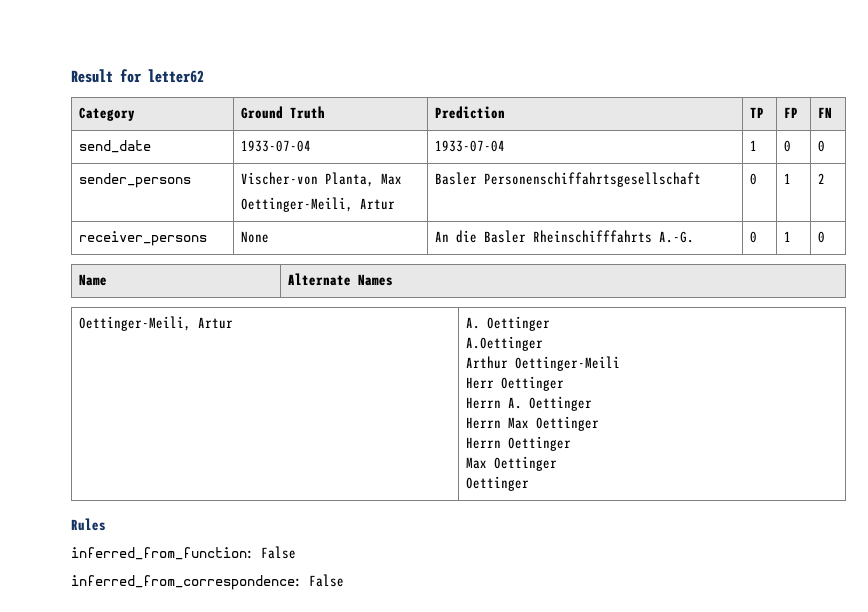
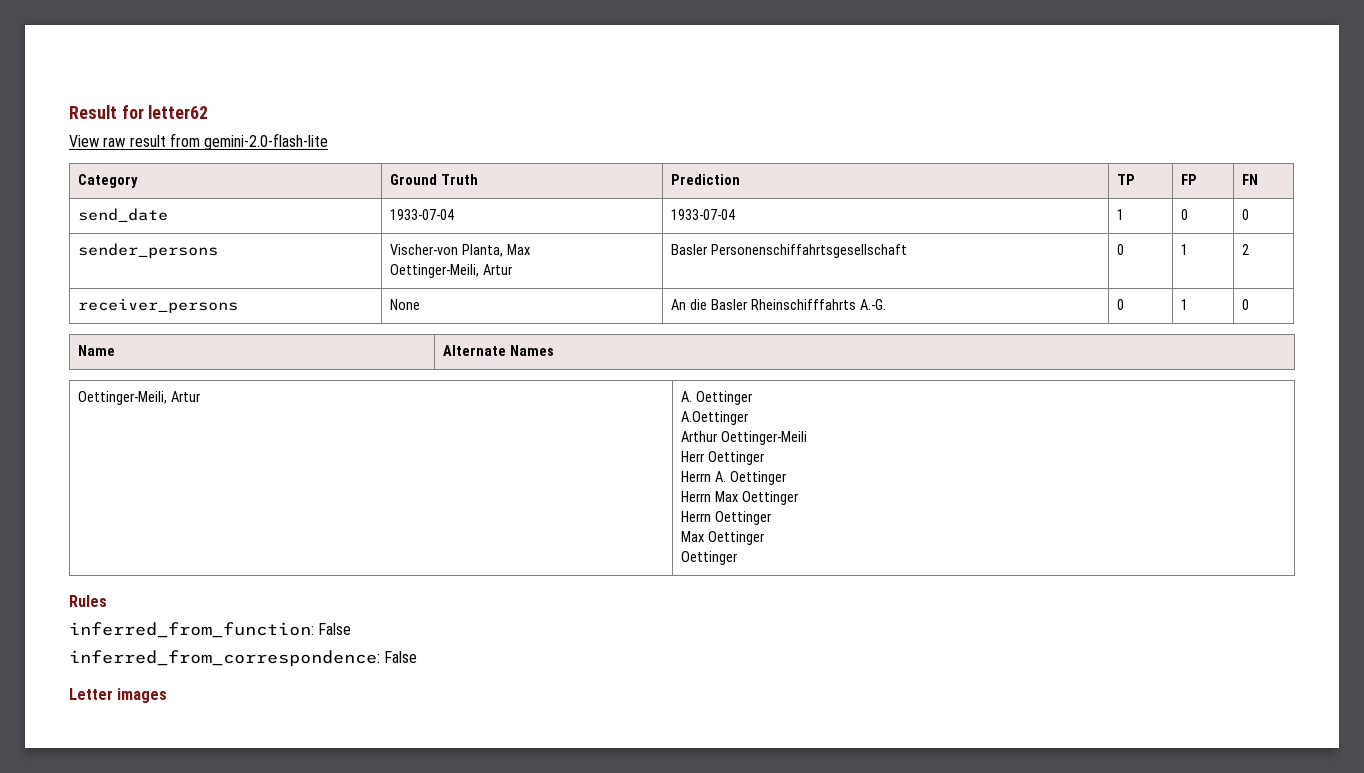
(204, 76) none -> [69,133,329,150] // View raw result from gemini-2.0-flash-lite
(344, 580) none -> [69,688,168,703] // Letter images

